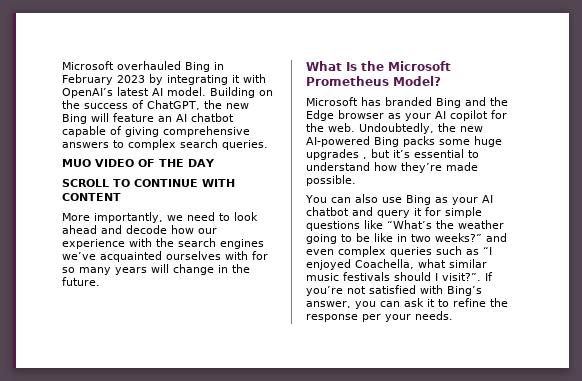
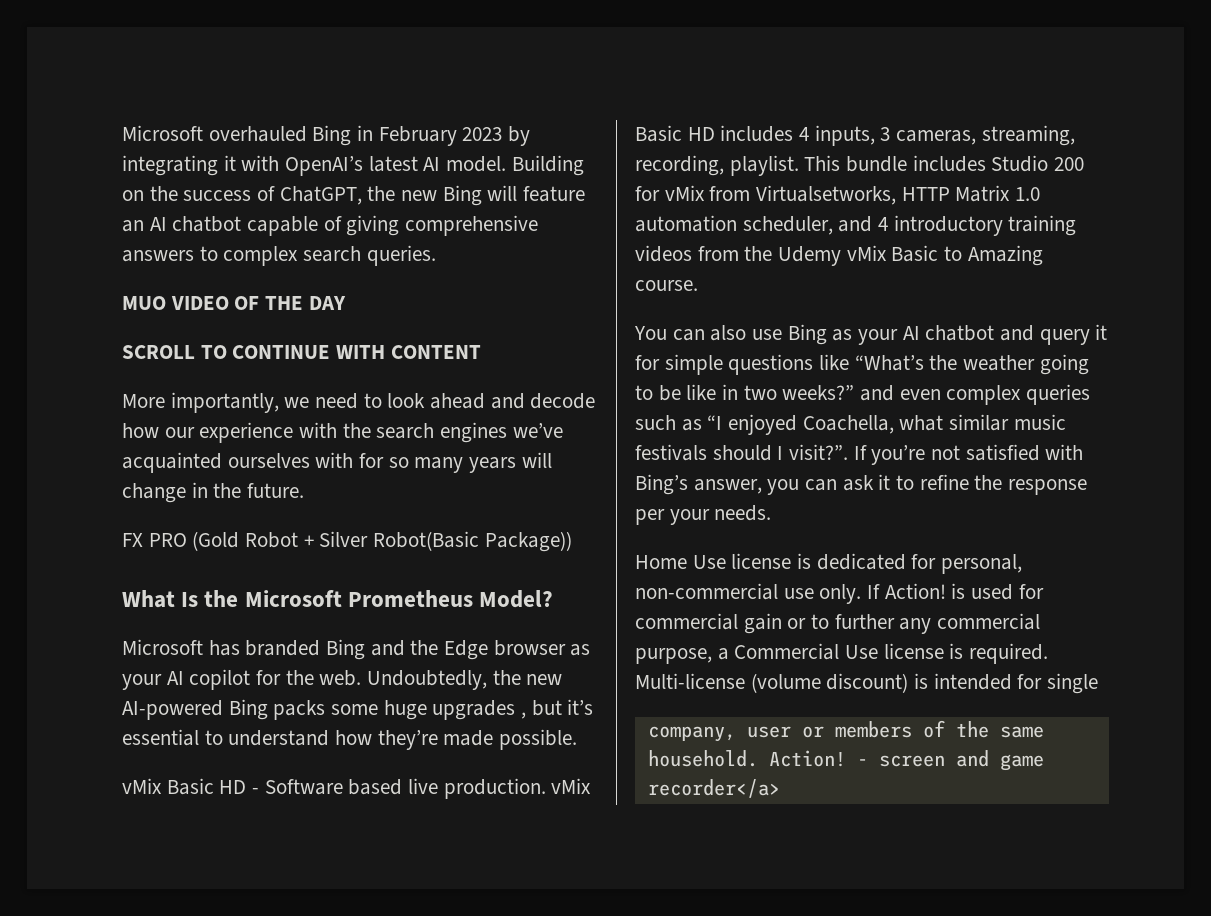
(100, 281) none -> [122,531,572,552] // FX PRO (Gold Robot + Silver Robot(Basic Package))
(356, 180) none -> [122,778,592,799] [635,125,1075,146] [635,155,1085,176] [635,185,1041,205] [635,215,1077,236] [635,245,1043,266] [635,280,698,291] // vMix Basic HD - Software based live production. vMix Basic HD includes 4 inputs, 3 cameras, streaming, recording, playlist. This bundle includes Studio 200 for vMix from Virtualsetworks, HTTP Matrix 1.0 automation scheduler, and 4 introductory training videos from the Udemy vMix Basic to Amazing course.
(453, 315) none -> [635,553,1023,574] [635,583,1044,604] [635,613,1041,634] [635,643,1049,664] [635,673,1099,694] [647,720,1044,742] [647,750,1044,771] [647,779,780,798] // Home Use license is dedicated for personal, non-commercial use only. If Action! is used for commercial gain or to further any commercial purpose, a Commercial Use license is required. Multi-license (volume discount) is intended for single // company, user or members of the same household. Action! - screen and game recorder</a>

